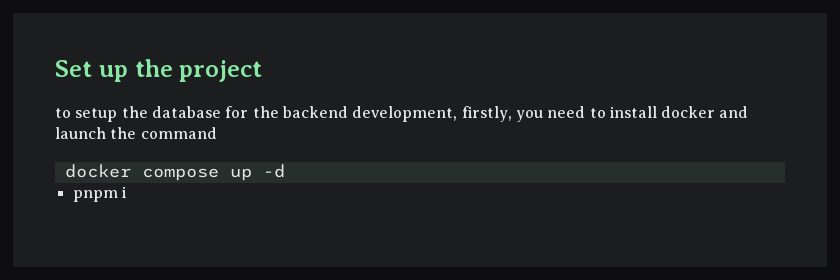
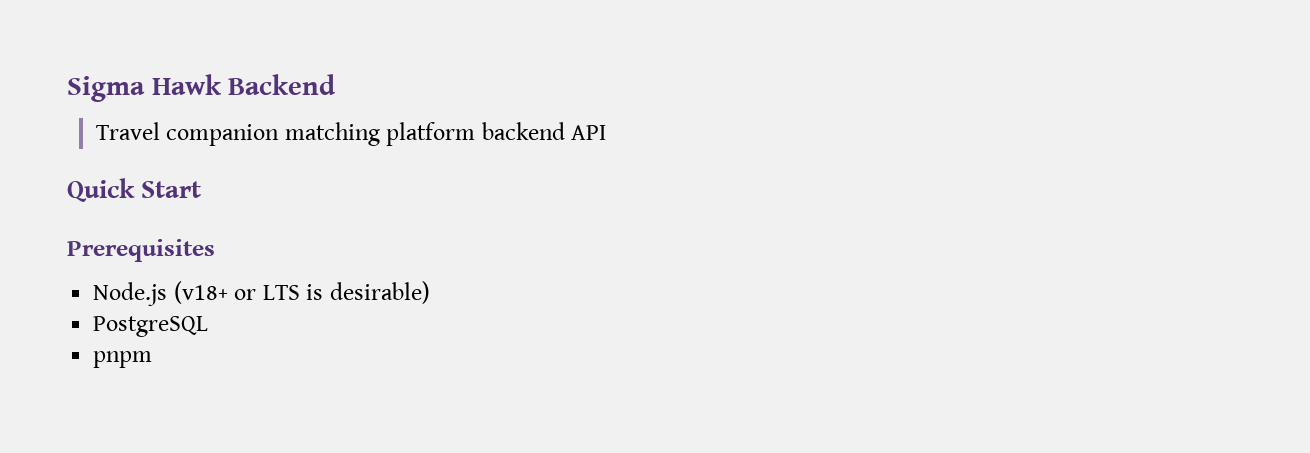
[55,59,263,82] [55,106,749,122] [55,127,217,139] [64,164,285,181] Set up the project // to setup the database for the backend development, firstly, you need to install docker and launch the command // docker compose up -d -> [67,74,337,102] [95,122,607,146] [67,178,202,202] [67,239,215,262] [93,281,430,306] [93,316,209,337] Sigma Hawk Backend // Travel companion matching platform backend API // Quick Start // Prerequisites // Node.js (v18+ or LTS is desirable) // PostgreSQL
[121,186,127,198] i -> (153, 359) none

